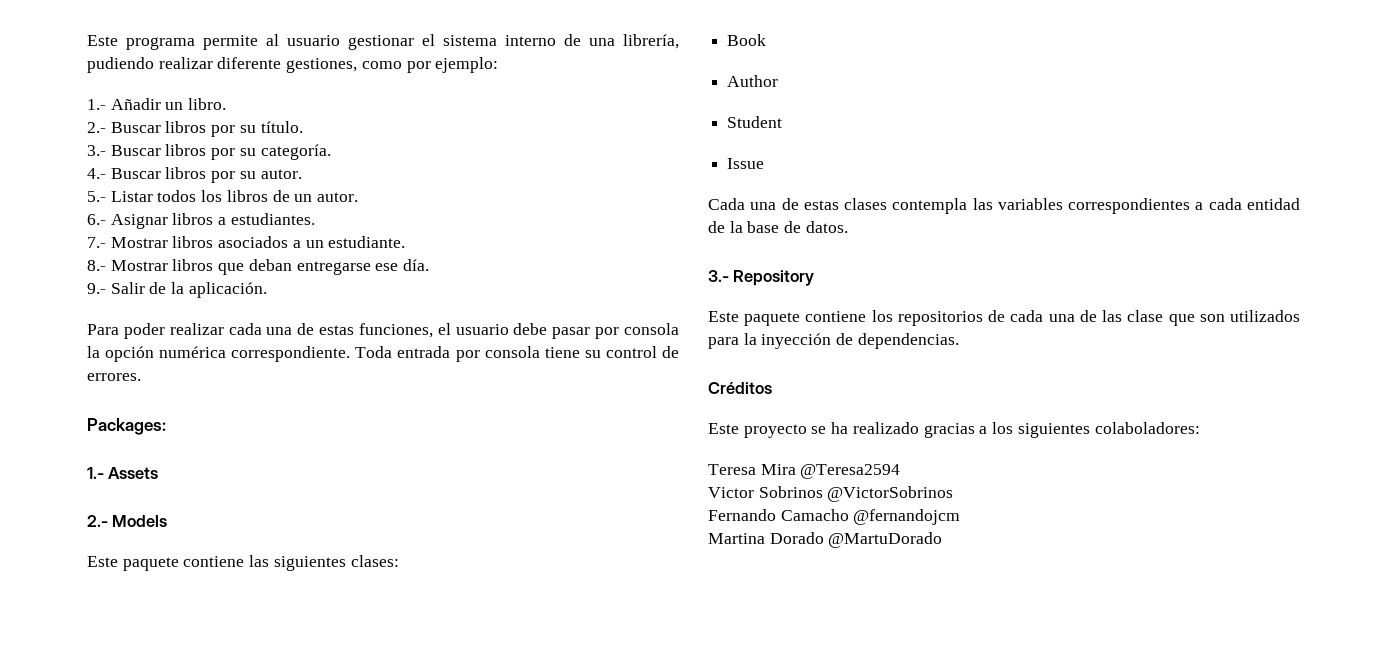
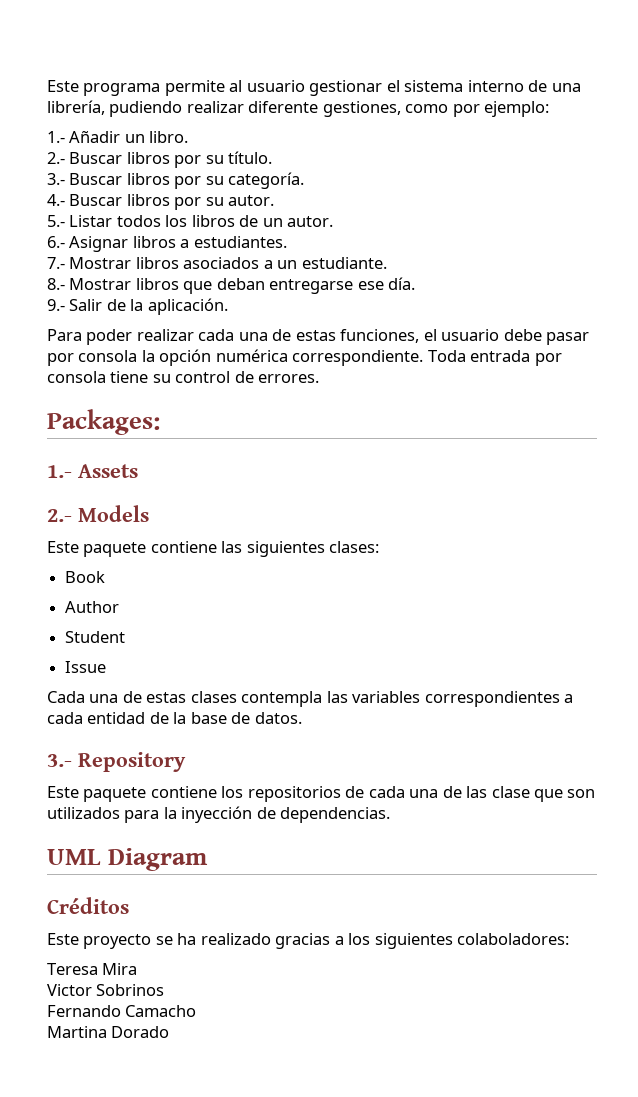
(959, 341) none -> [47,848,209,871] // UML Diagram
[800,464,901,479] @Teresa2594 -> (138, 969) none
[827,486,954,502] @VictorSobrinos -> (165, 990) none
[853,509,961,525] @fernandojcm -> (197, 1011) none
[828,532,943,548] @MartuDorado -> (170, 1032) none

